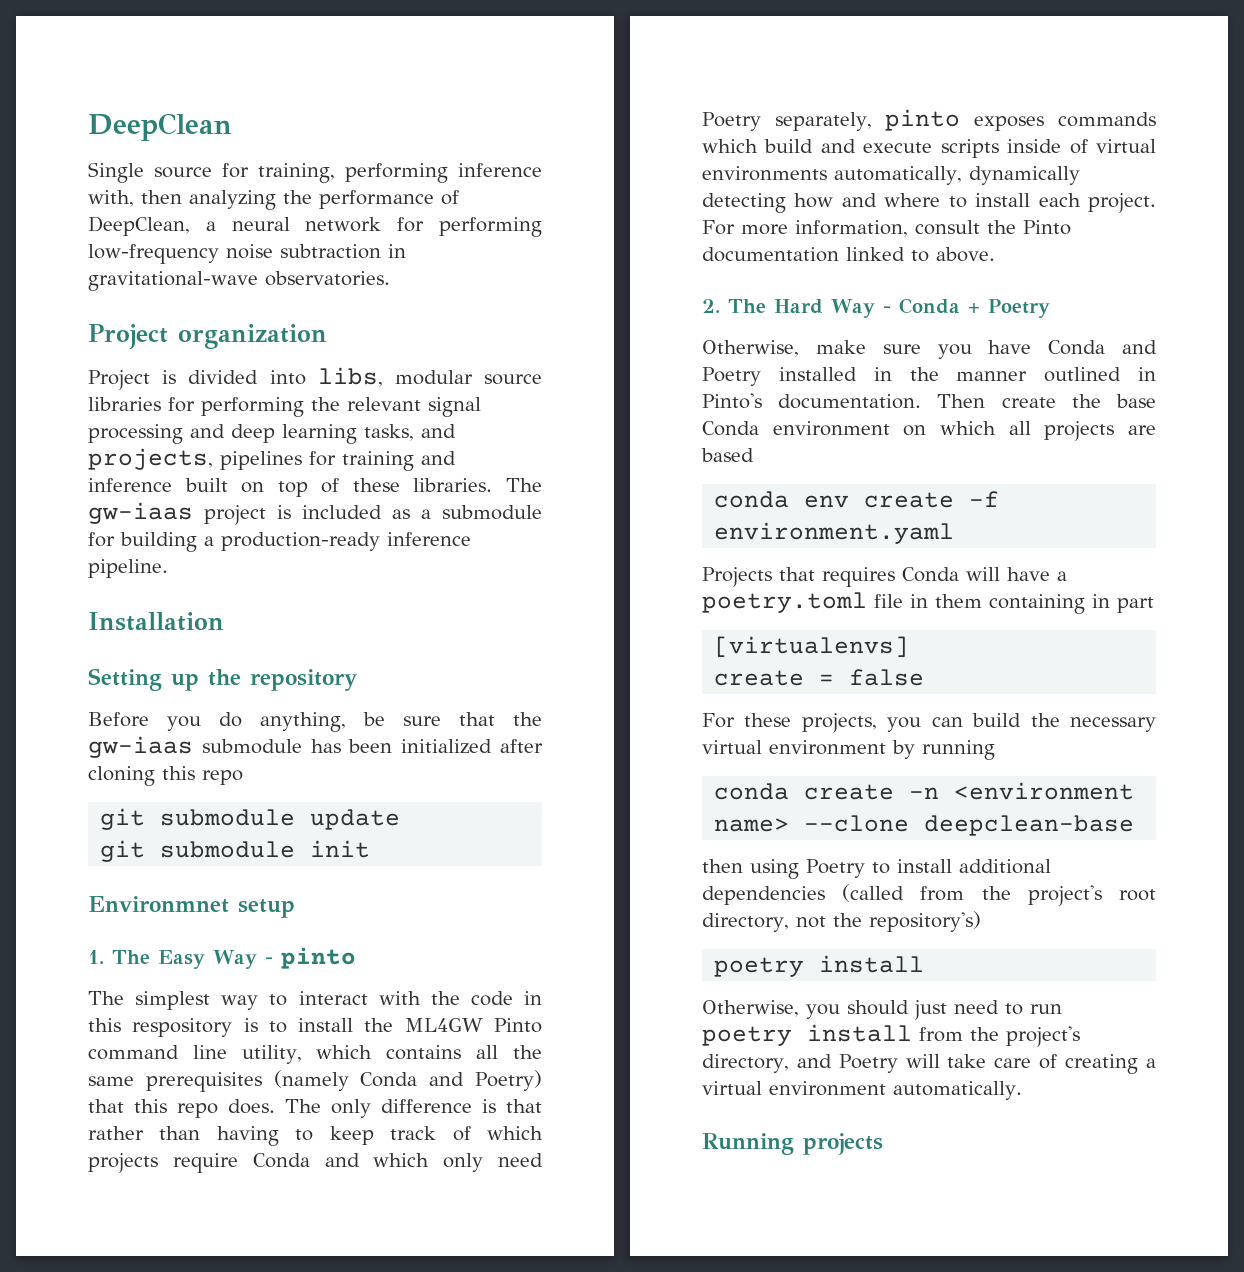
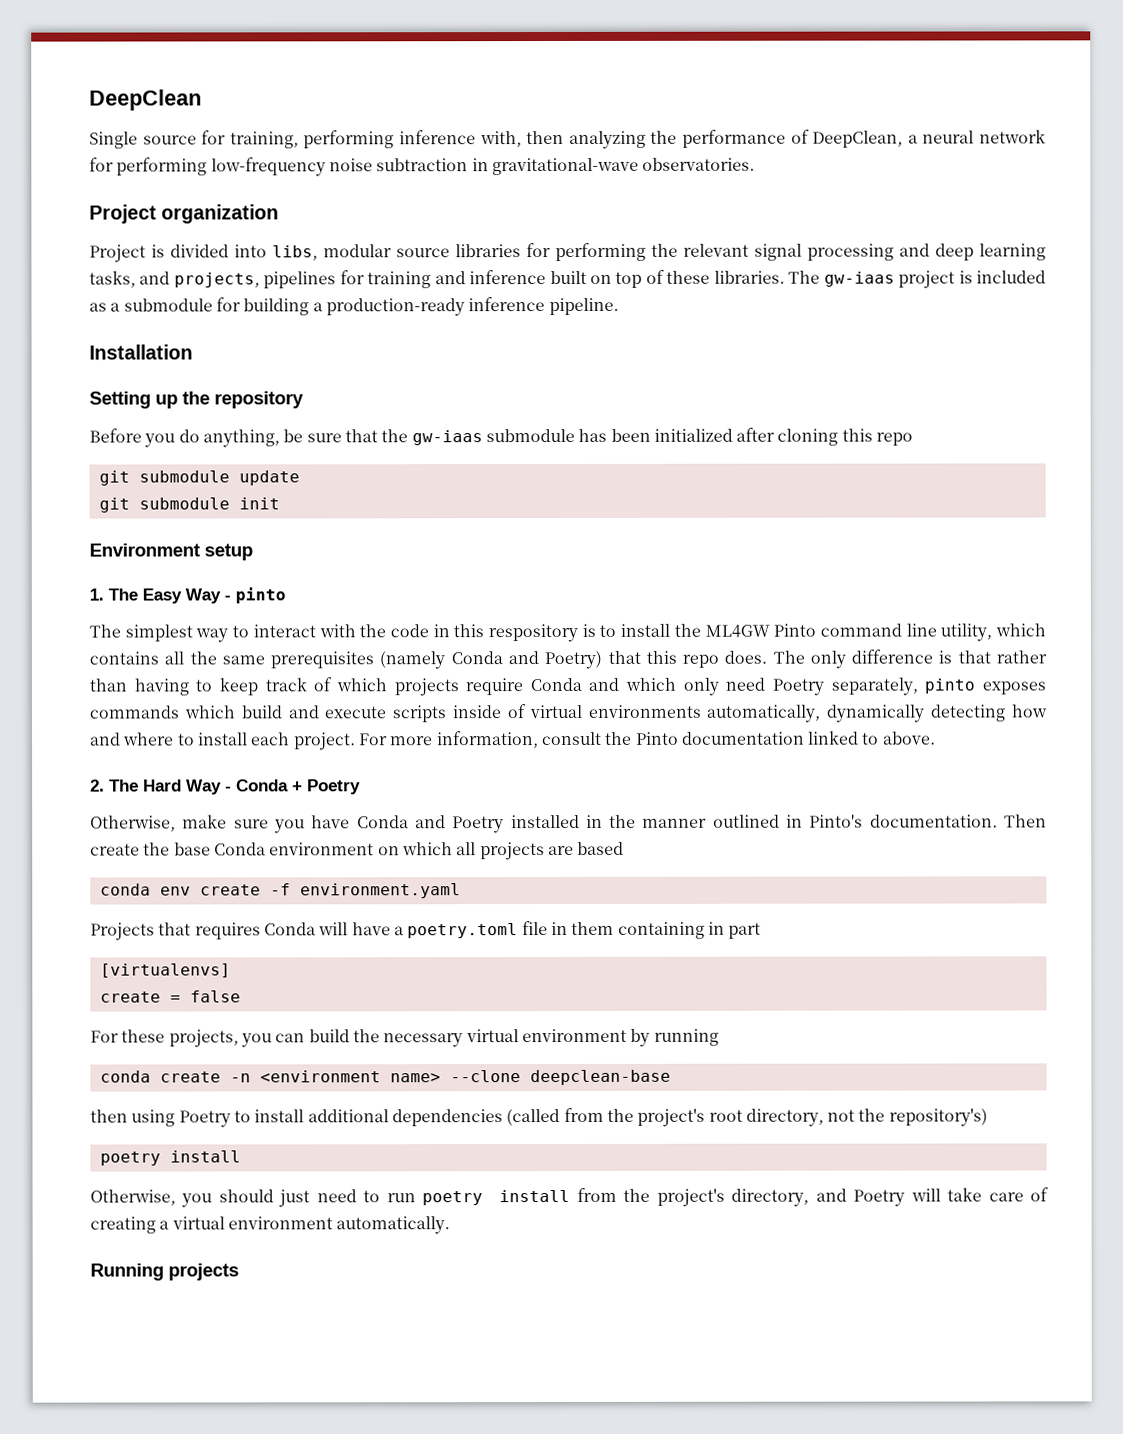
[88,896,229,913] Environmnet -> [89,543,200,557] Environment

